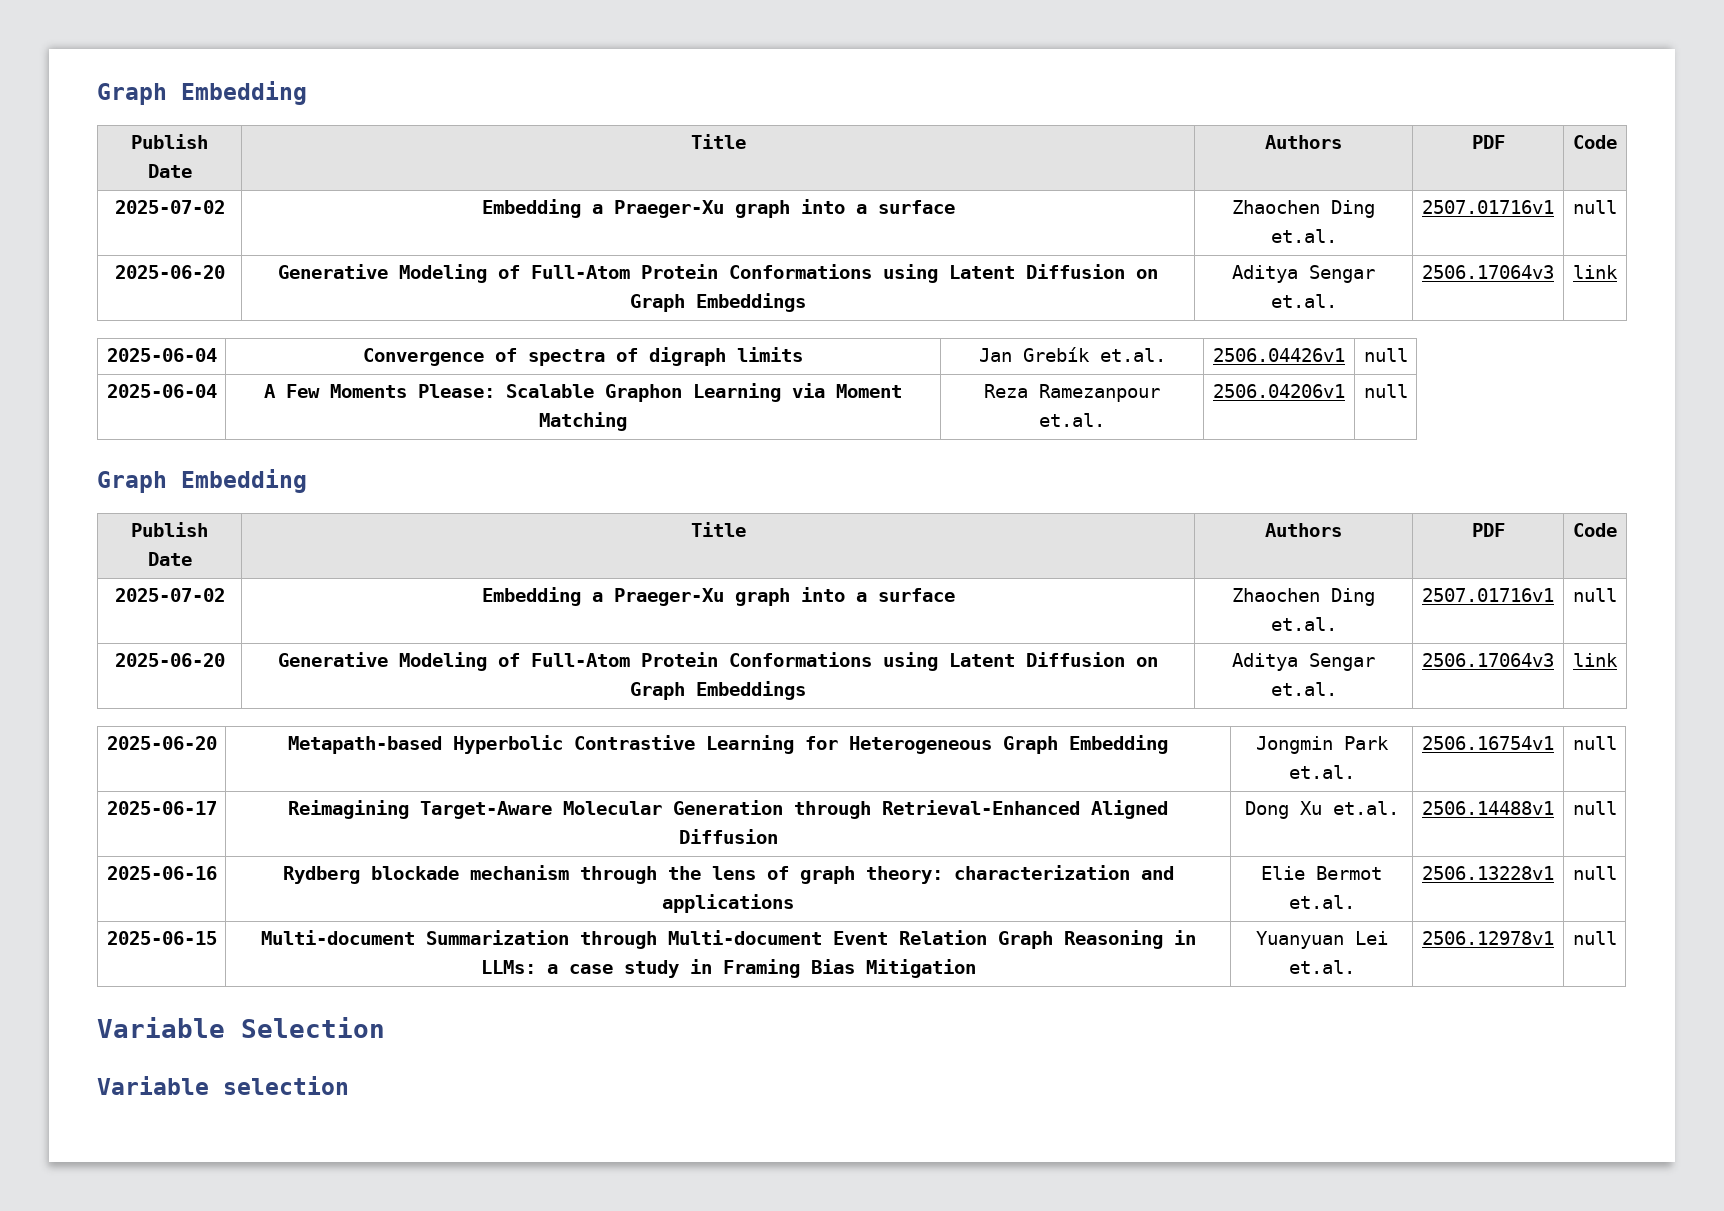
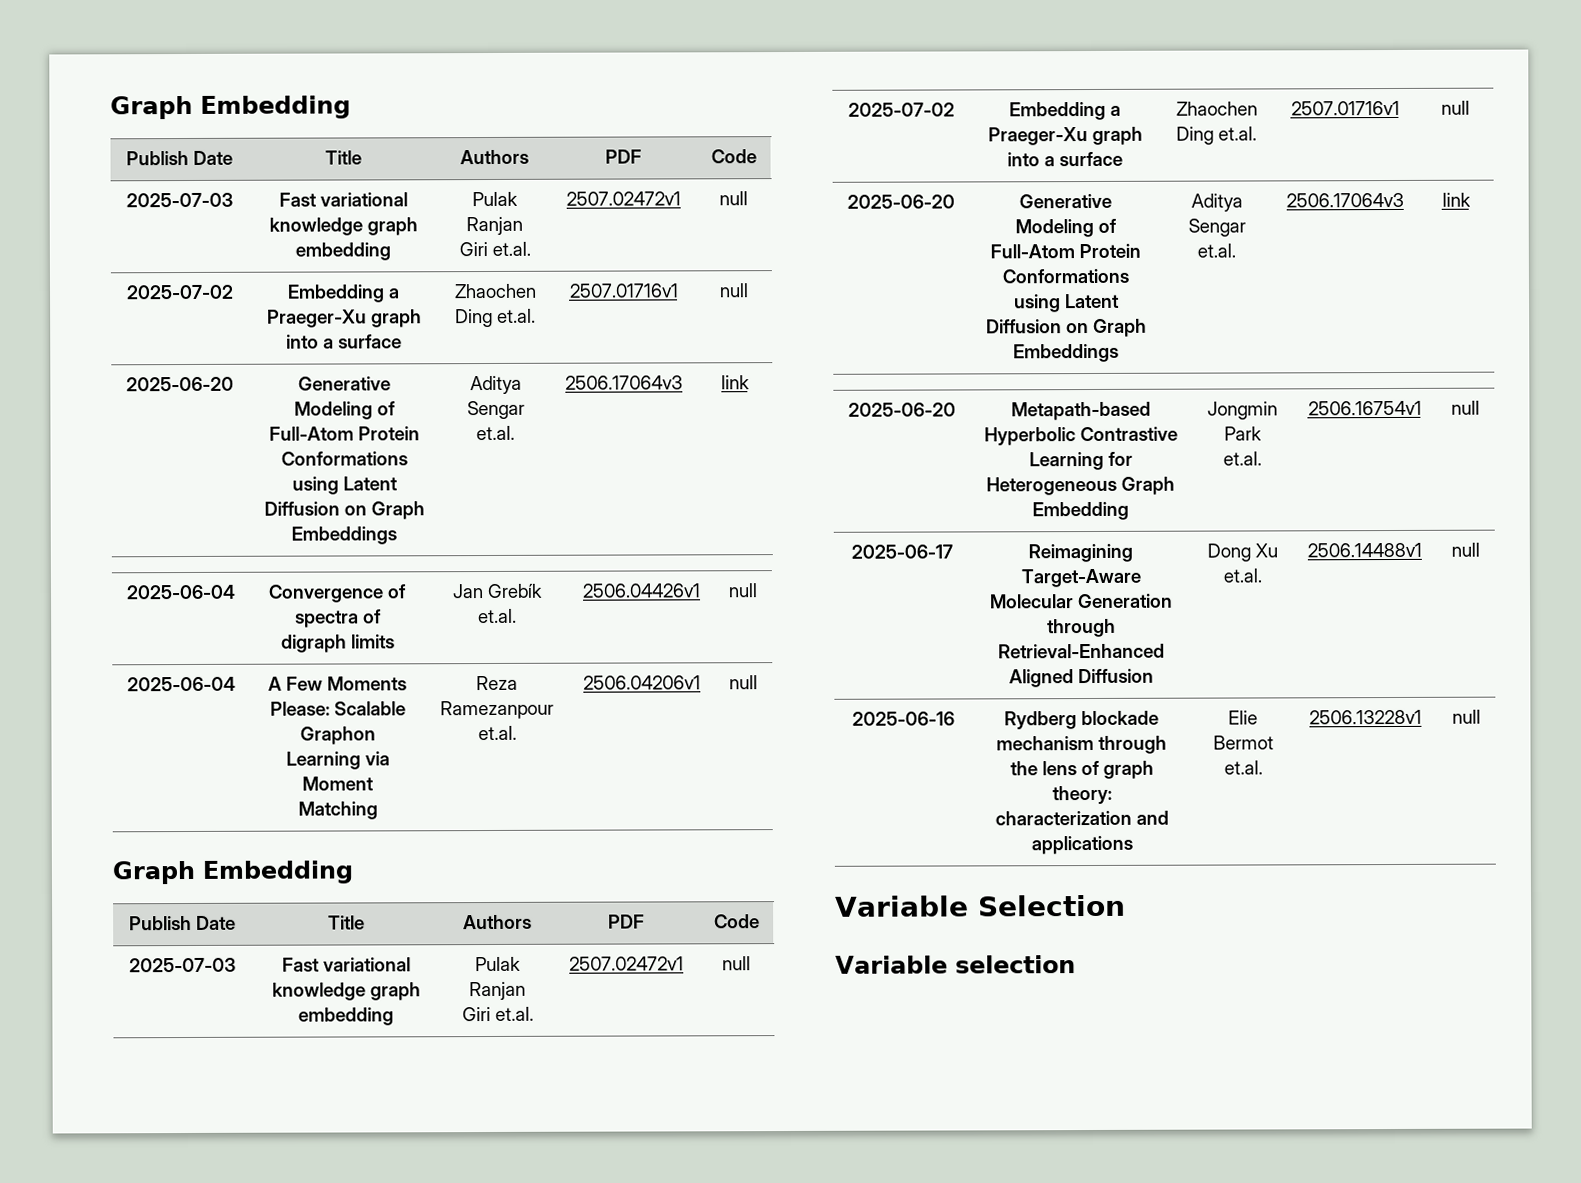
[97,81,307,105] [131,134,208,149] [147,164,192,178] [690,134,746,149] [1265,135,1342,149] [1471,135,1505,149] [1573,135,1617,149] Graph Embedding // Publish Date | Title | Authors | PDF | Code -> [110,95,351,120] [125,150,233,166] [324,150,362,165] [460,149,529,165] [604,149,642,164] [710,149,757,164] [125,192,233,208] [278,192,408,207] [268,217,418,236] [295,242,391,261] [472,191,518,207] [466,216,523,236] [458,241,531,257] [565,191,681,206] [719,191,748,206] Graph Embedding // Publish Date | Title | Authors | PDF | Code // 2025-07-03 | Fast variational knowledge graph embedding | Pulak Ranjan Giri et.al. | 2507.02472v1 | null
(1617, 530) none -> [128,957,236,973] [281,957,411,972] [271,982,421,1001] [298,1007,394,1026] [475,956,521,972] [469,981,526,1001] [461,1006,534,1022] [568,956,684,971] [722,956,751,971] // 2025-07-03 | Fast variational knowledge graph embedding | Pulak Ranjan Giri et.al. | 2507.02472v1 | null
[106,931,217,945] [260,930,1196,949] [480,959,976,978] [1255,931,1388,949] [1288,960,1355,974] [1422,931,1554,945] [1572,931,1617,945] // 2025-06-15 | Multi-document Summarization through Multi-document Event Relation Graph Reasoning in LLMs: a case study in Framing Bias Mitigation | Yuanyuan Lei et.al. | 2506.12978v1 | null -> (1481, 716) none

